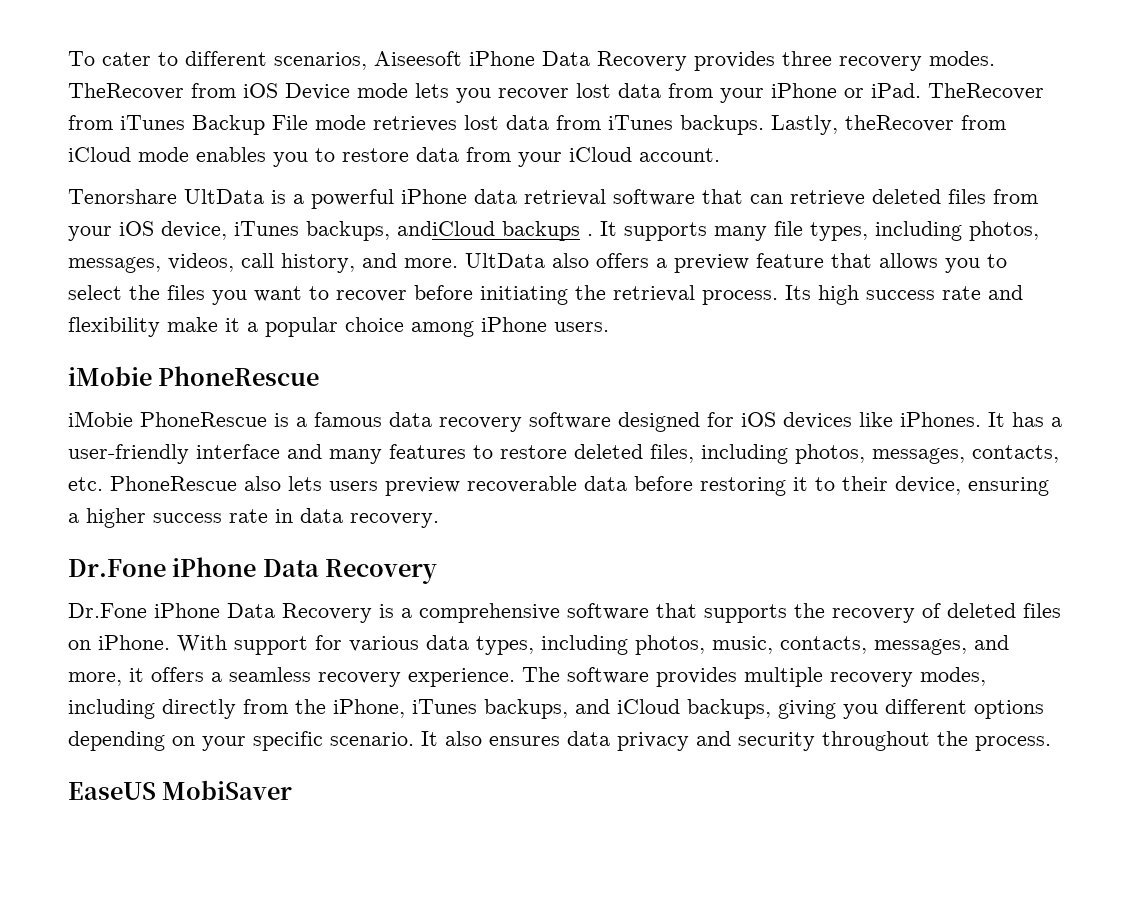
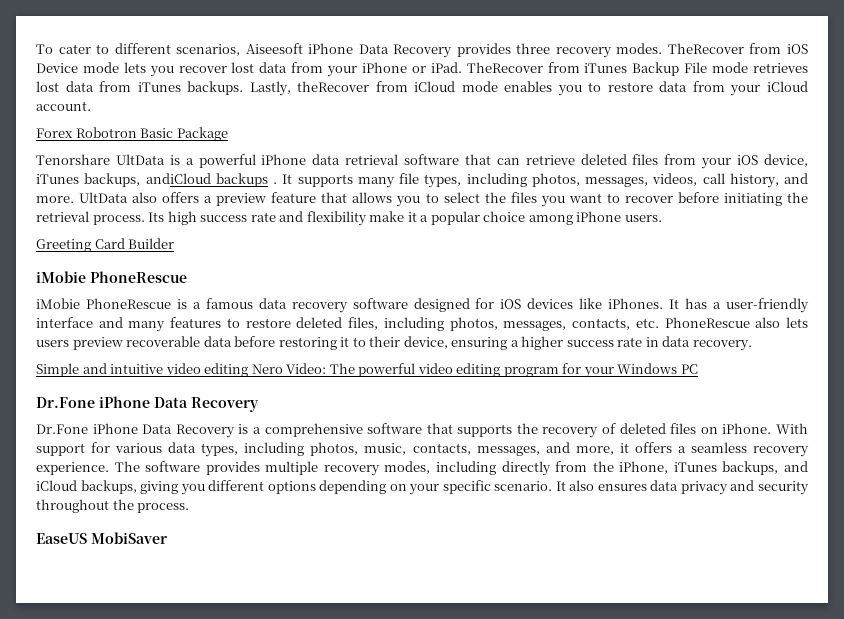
(720, 155) none -> [36,127,228,141] // Forex Robotron Basic Package
(609, 327) none -> [36,238,175,252] // Greeting Card Builder
(439, 520) none -> [36,363,698,378] // Simple and intuitive video editing Nero Video: The powerful video editing program for your Windows PC

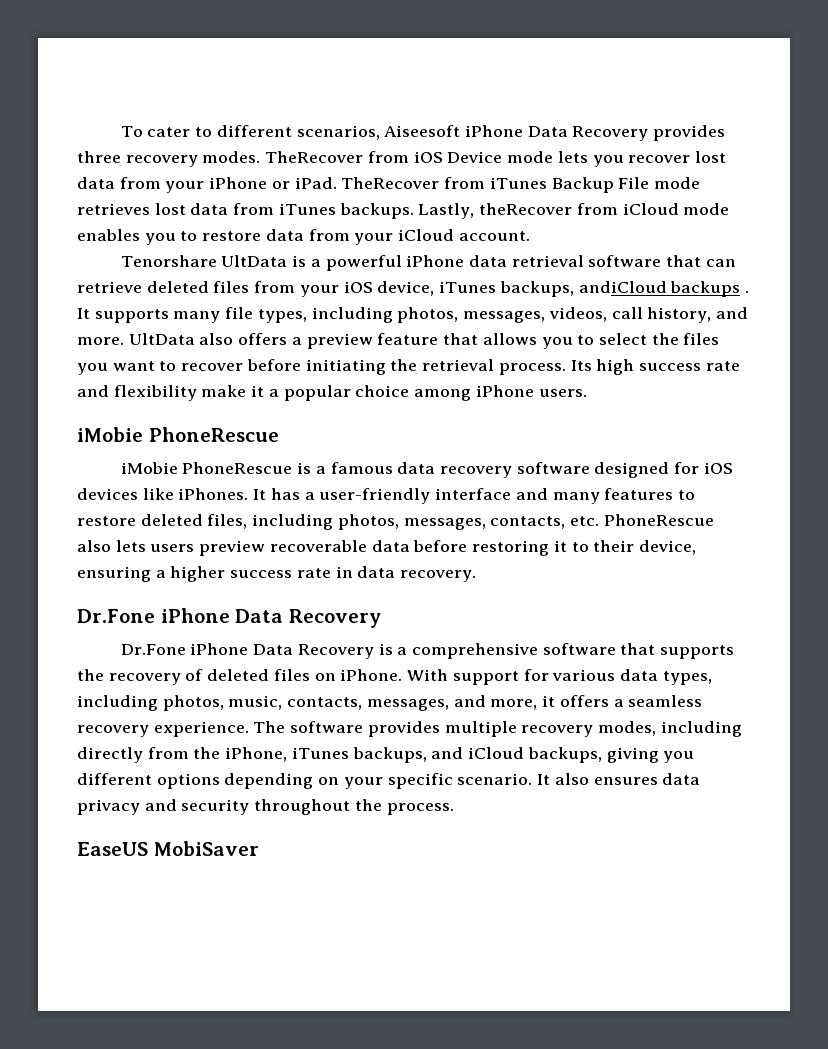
[36,127,228,141] // Forex Robotron Basic Package -> (530, 236) none
[36,238,175,252] // Greeting Card Builder -> (587, 393) none
[36,363,698,378] // Simple and intuitive video editing Nero Video: The powerful video editing program for your Windows PC -> (477, 576) none

